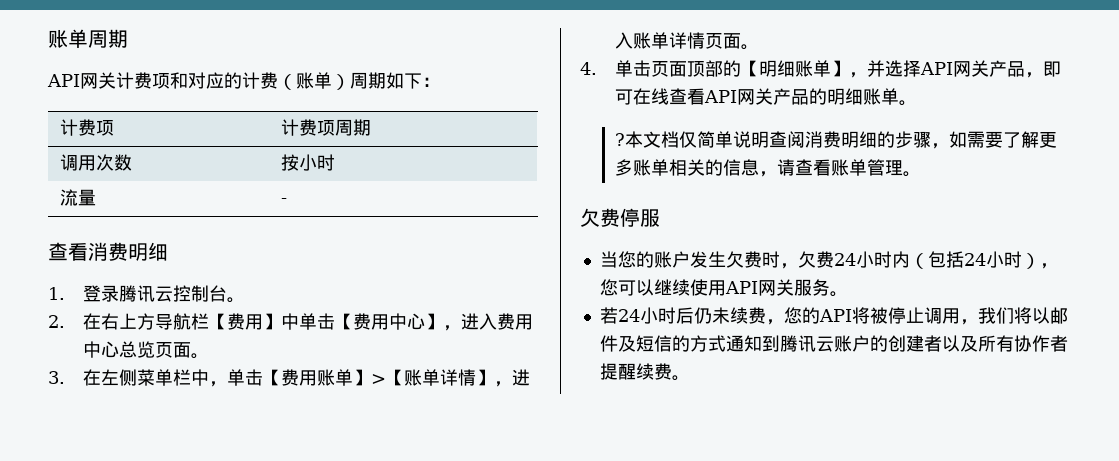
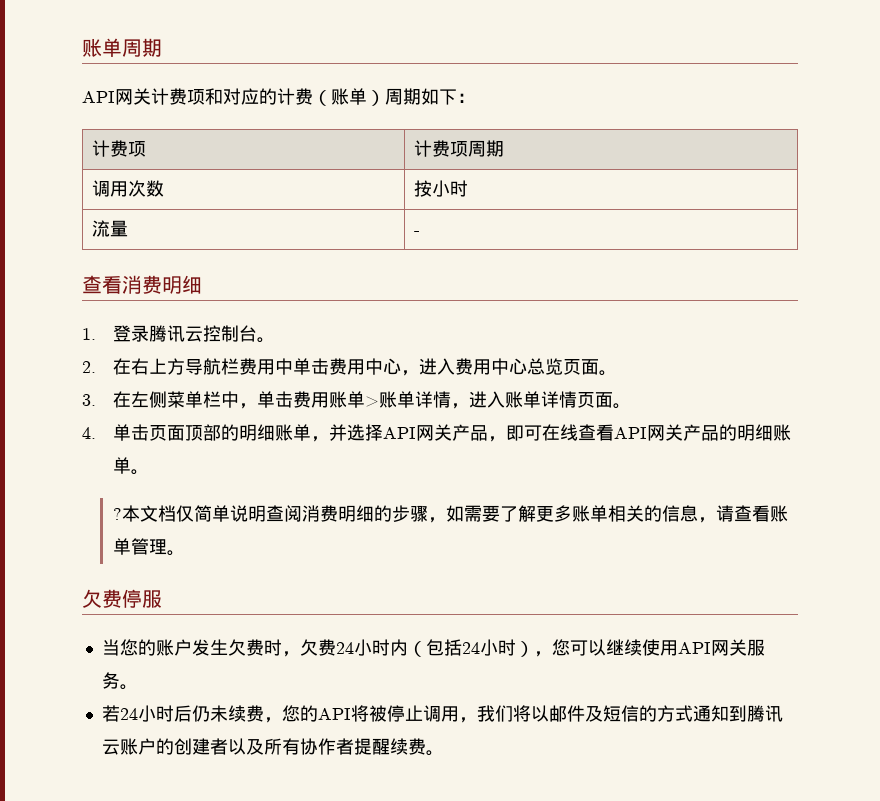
[208,313,443,330] 【费用】中单击【费用中心】 -> [238,358,401,375] 费用中单击费用中心
[262,369,281,386] 【 -> (293, 399) none
[352,369,494,386] 】>【账单详情】 -> [364,391,451,408] >账单详情
[740,60,849,77] 【明细账单】 -> [238,424,311,441] 明细账单

